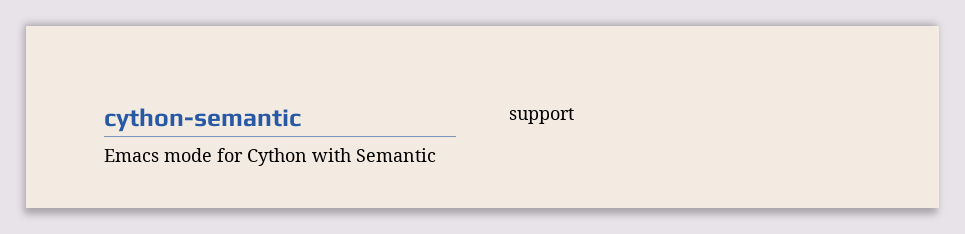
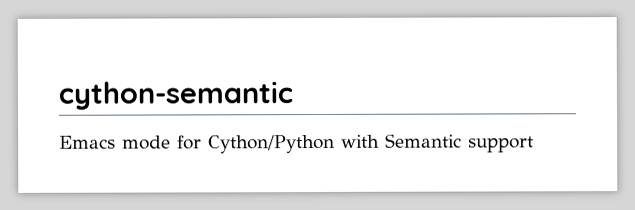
[247,148,307,166] Cython -> [208,134,335,154] Cython/Python

